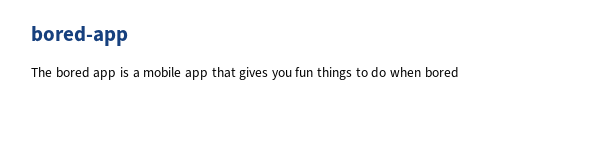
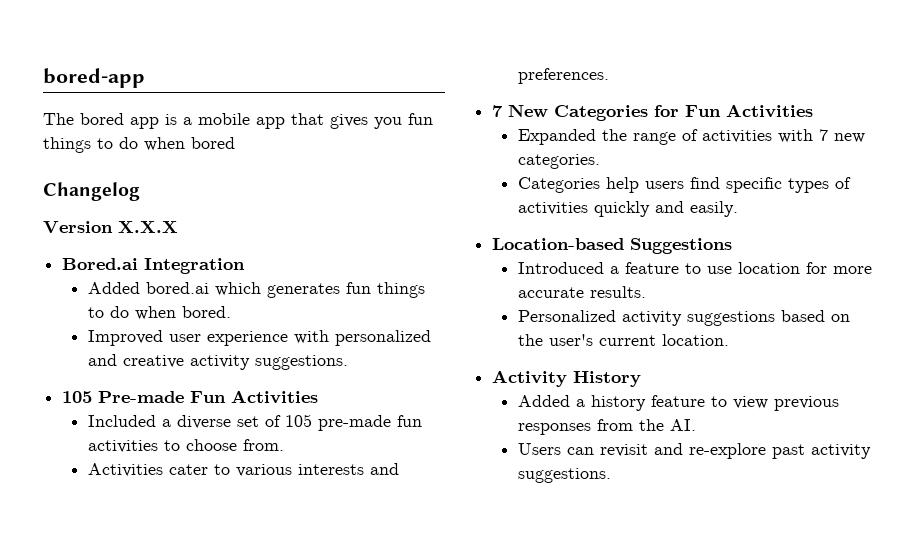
(459, 72) none -> [43,182,140,201] [43,221,178,233] [62,258,246,274] [87,282,425,298] [87,306,231,320] [87,330,431,346] [87,354,348,370] [62,390,319,404] [87,414,422,431] [87,439,284,453] [87,463,399,477] [517,68,609,84] [492,104,814,121] [517,129,865,145] [517,154,600,169] [517,177,851,193] [517,201,738,217] [492,238,733,254] [517,262,872,274] [517,286,646,298] [517,310,850,326] [517,334,729,346] [492,370,642,387] [517,395,839,411] [517,419,696,435] [517,443,871,459] [517,468,611,483] // Changelog // Version X.X.X // Bored.ai Integration // Added bored.ai which generates fun things to do when bored. // Improved user experience with personalized and creative activity suggestions. // 105 Pre-made Fun Activities // Included a diverse set of 105 pre-made fun activities to choose from. // Activities cater to various interests and preferences. // 7 New Categories for Fun Activities // Expanded the range of activities with 7 new categories. // Categories help users find specific types of activities quickly and easily. // Location-based Suggestions // Introduced a feature to use location for more accurate results. // Personalized activity suggestions based on the user's current location. // Activity History // Added a history feature to view previous responses from the AI. // Users can revisit and re-explore past activity suggestions.

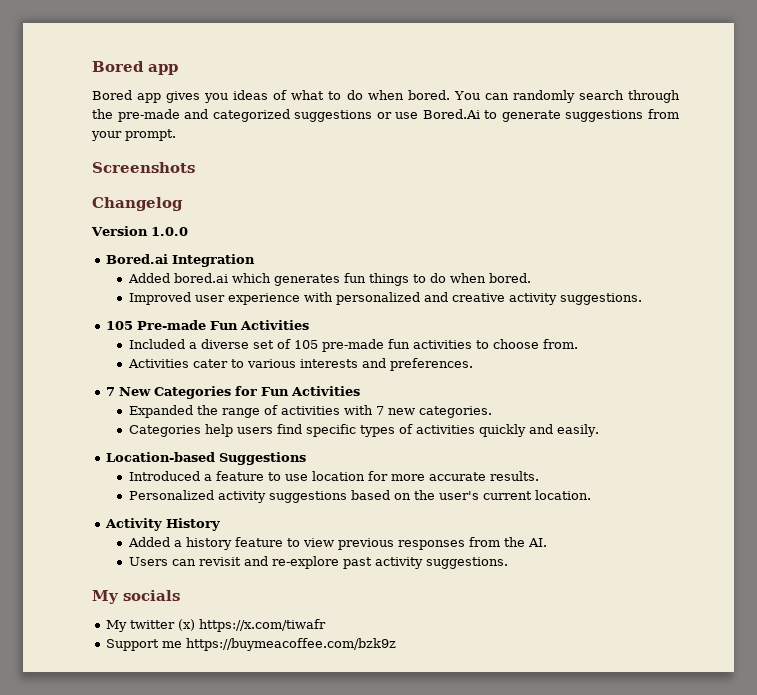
[43,68,145,88] [43,113,433,129] [43,137,235,153] bored-app // The bored app is a mobile app that gives you fun things to do when bored -> [92,61,178,75] [92,90,680,103] [92,109,679,122] [91,129,176,141] [92,162,195,173] Bored app // Bored app gives you ideas of what to do when bored. You can randomly search through the pre-made and categorized suggestions or use Bored.Ai to generate suggestions from your prompt. // Screenshots
[118,221,178,233] X.X.X -> [150,227,188,236] 1.0.0
(611, 475) none -> [92,590,180,604] [106,619,327,632] [106,638,397,651] // My socials // My twitter (x) https://x.com/tiwafr // Support me https://buymeacoffee.com/bzk9z

